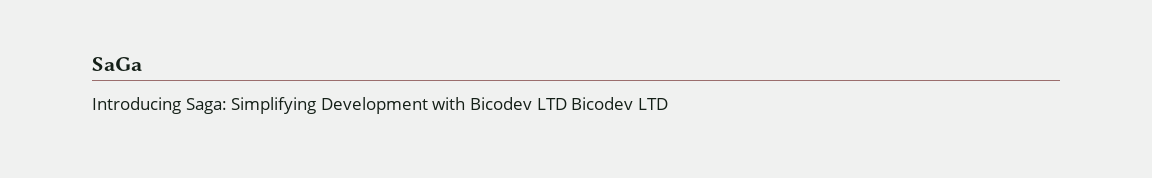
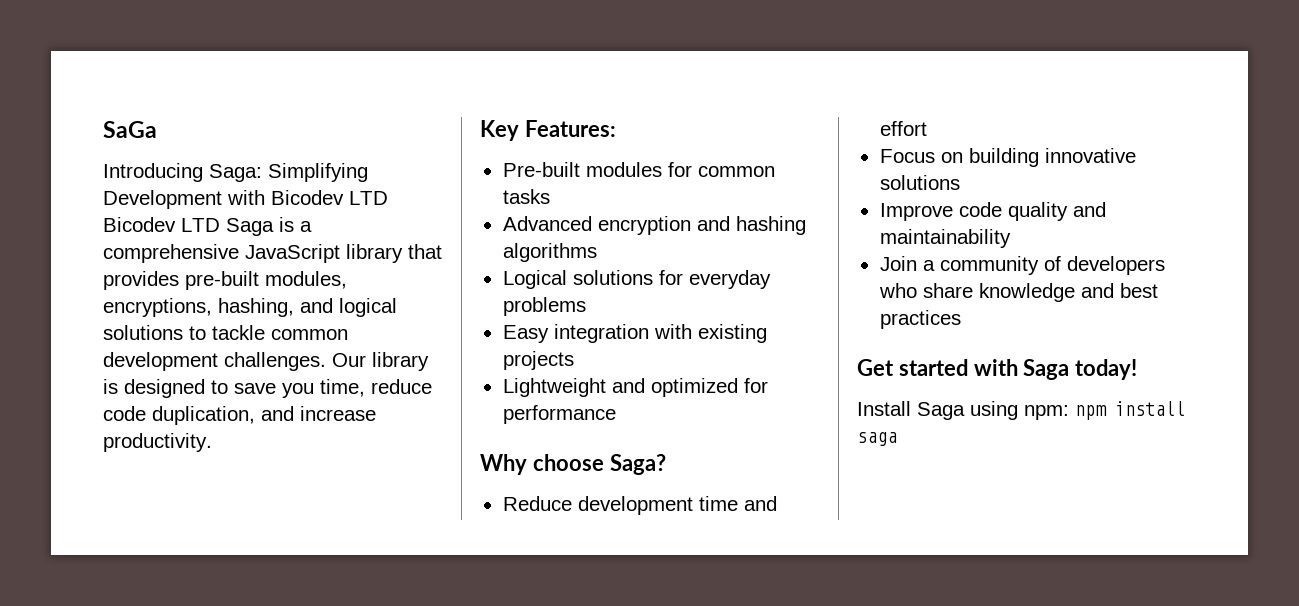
(668, 104) none -> [226,217,312,236] [103,244,442,263] [103,271,347,290] [103,298,397,317] [103,325,348,340] [103,352,429,371] [103,379,432,398] [103,406,376,425] [103,433,212,452] [480,120,616,141] [502,162,775,177] [502,189,550,204] [502,216,806,235] [502,243,597,262] [502,270,771,289] [502,297,586,316] [502,324,767,343] [502,351,574,370] [502,378,768,397] [502,405,616,424] [480,454,666,475] [502,496,777,515] [879,121,927,136] [879,148,1136,167] [879,175,960,190] [879,202,1106,221] [879,229,1011,248] [879,256,1165,275] [878,283,1158,302] [879,310,961,329] [857,359,1138,380] [857,401,1185,420] [857,432,897,446] Saga is a comprehensive JavaScript library that provides pre-built modules, encryptions, hashing, and logical solutions to tackle common development challenges. Our library is designed to save you time, reduce code duplication, and increase productivity. // Key Features: // Pre-built modules for common tasks // Advanced encryption and hashing algorithms // Logical solutions for everyday problems // Easy integration with existing projects // Lightweight and optimized for performance // Why choose Saga? // Reduce development time and effort // Focus on building innovative solutions // Improve code quality and maintainability // Join a community of developers who share knowledge and best practices // Get started with Saga today! // Install Saga using npm: npm install saga

